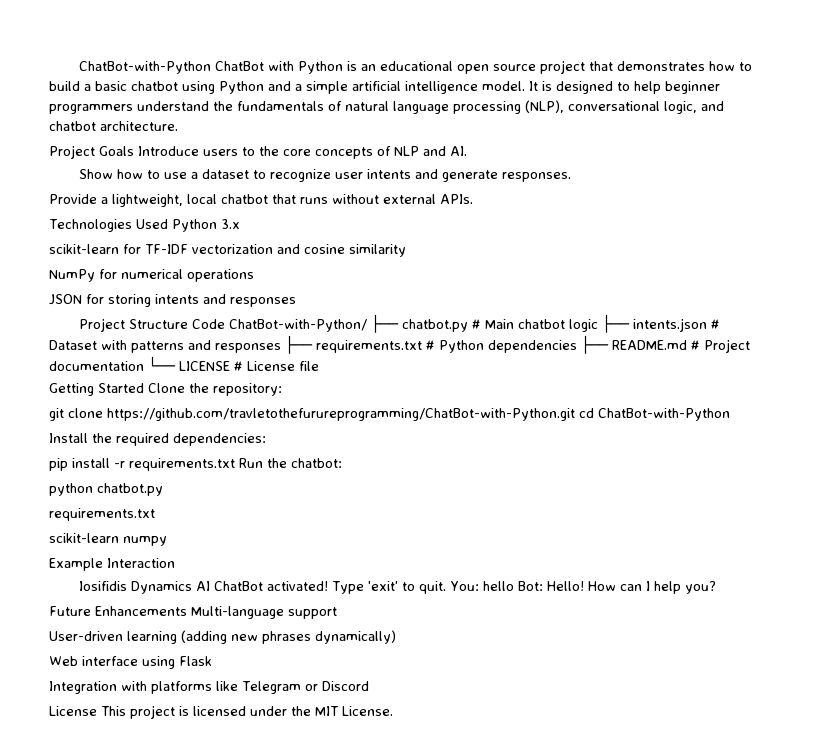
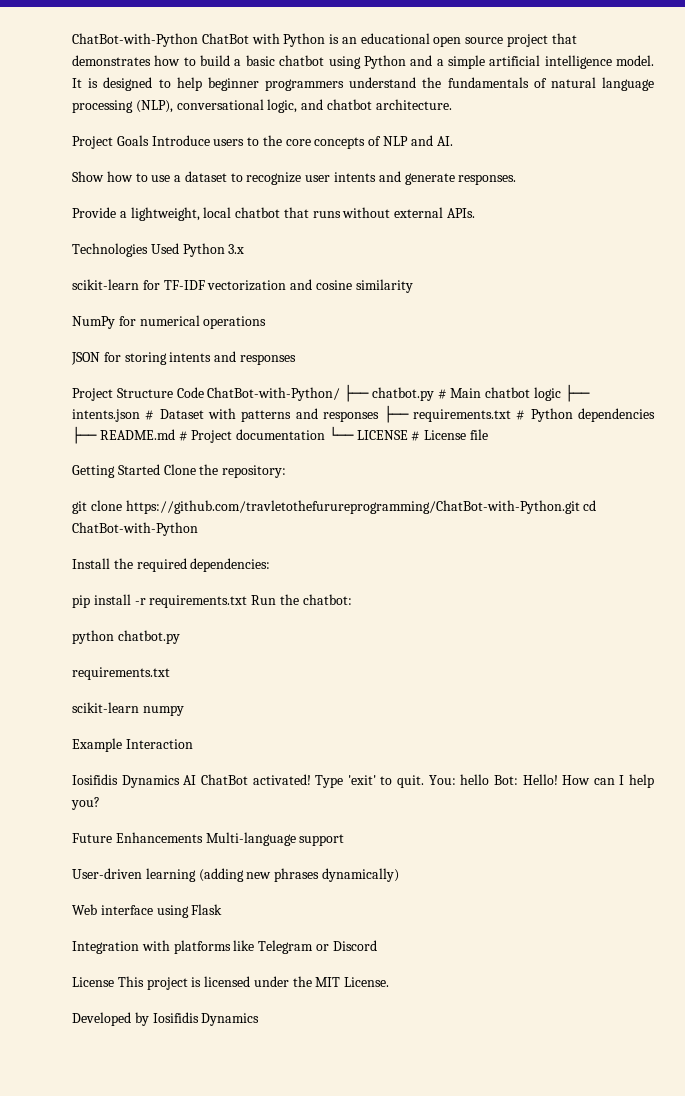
(393, 711) none -> [72,1012,260,1026] // Developed by Iosifidis Dynamics

